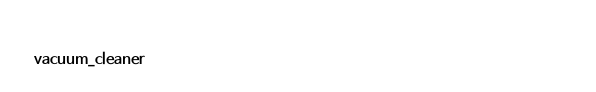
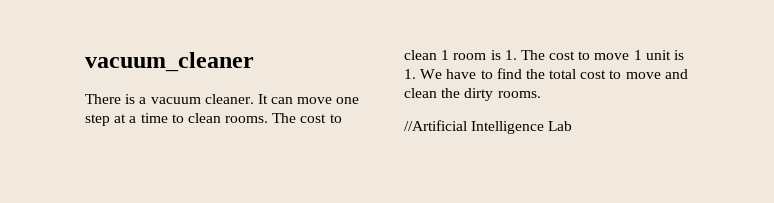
(145, 59) none -> [85,94,360,104] [85,113,342,126] [404,50,685,60] [404,68,688,79] [404,88,541,101] [404,120,573,134] // There is a vacuum cleaner. It can move one step at a time to clean rooms. The cost to clean 1 room is 1. The cost to move 1 unit is 1. We have to find the total cost to move and clean the dirty rooms. // //Artificial Intelligence Lab

